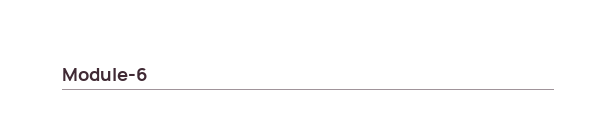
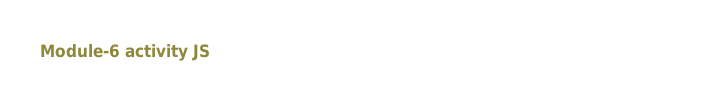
(148, 74) none -> [125,44,210,61] activity JS

